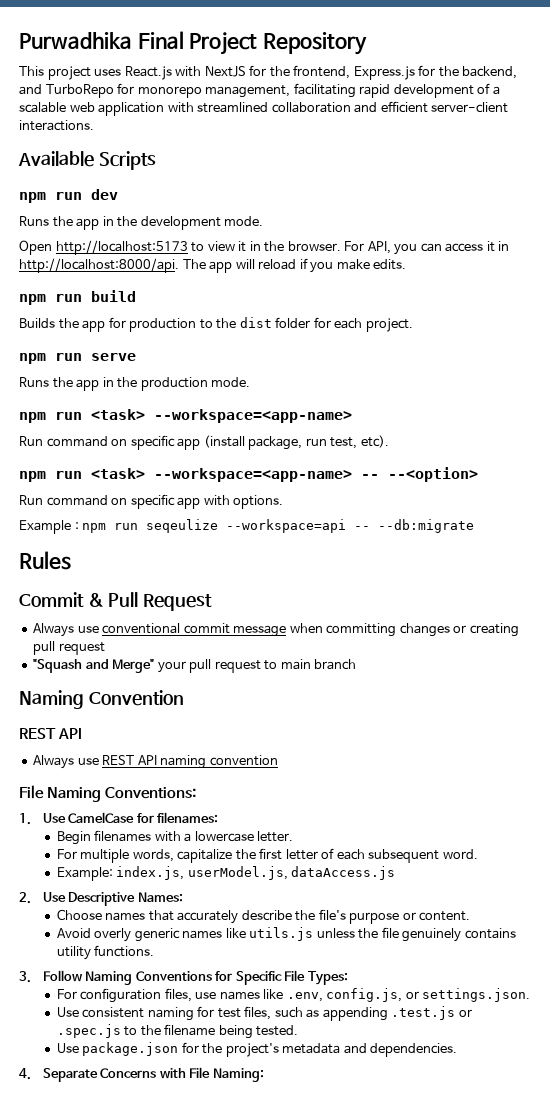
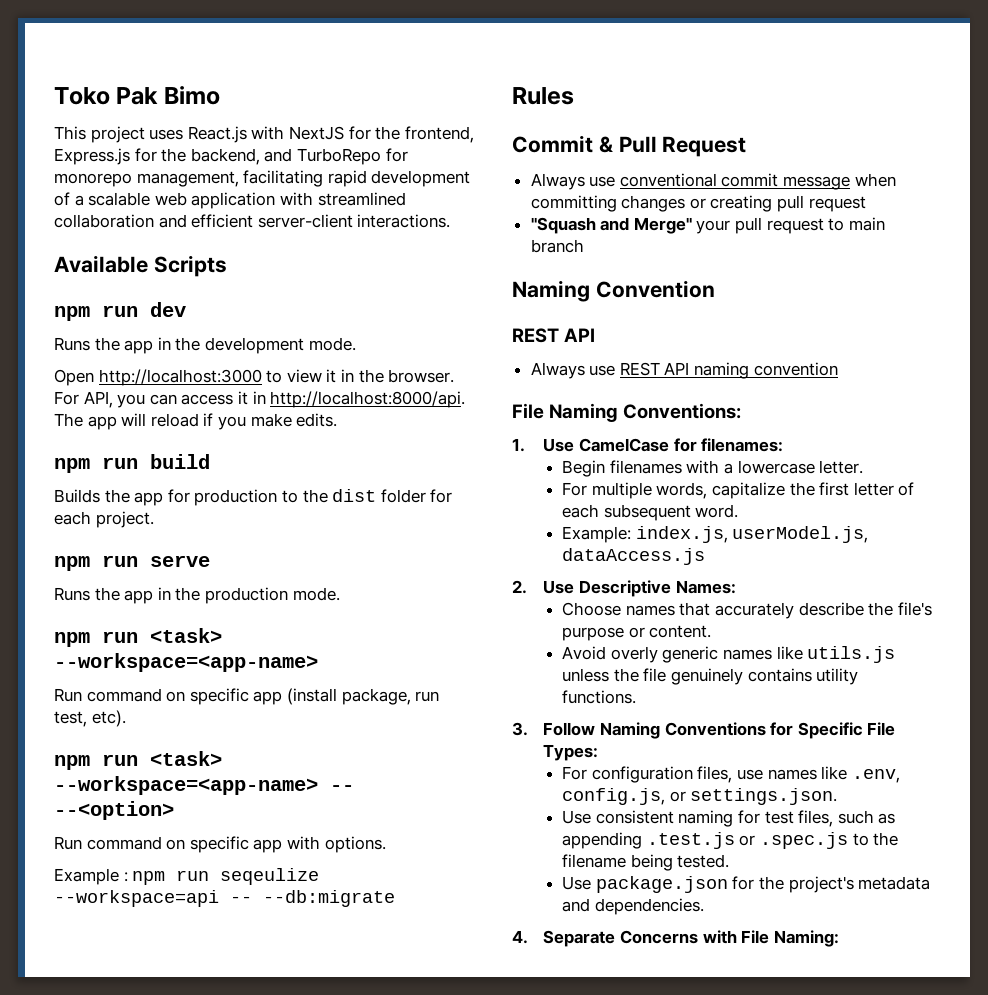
[19,31,367,55] Purwadhika Final Project Repository -> [54,86,220,105] Toko Pak Bimo
[55,240,188,255] http://localhost:5173 -> [98,369,262,386] http://localhost:3000

